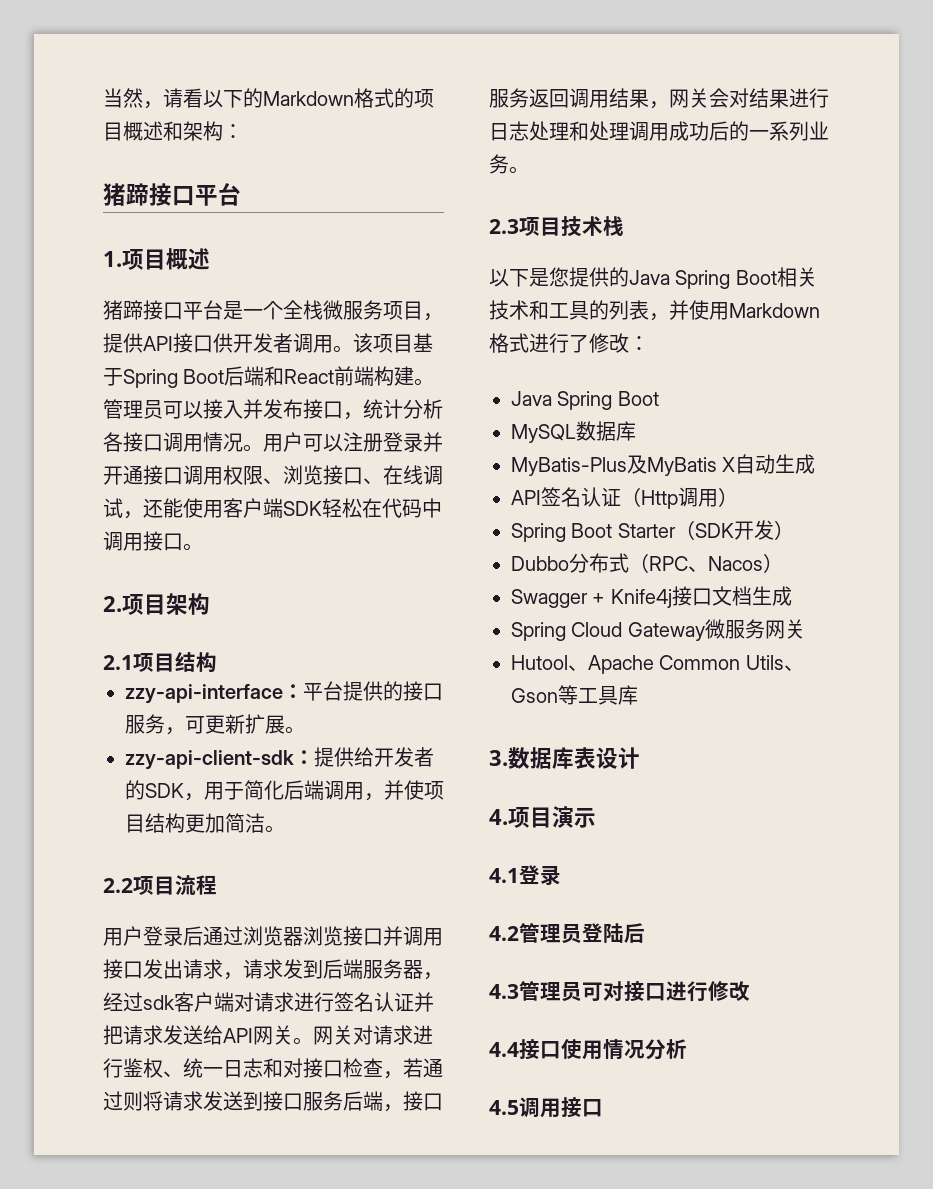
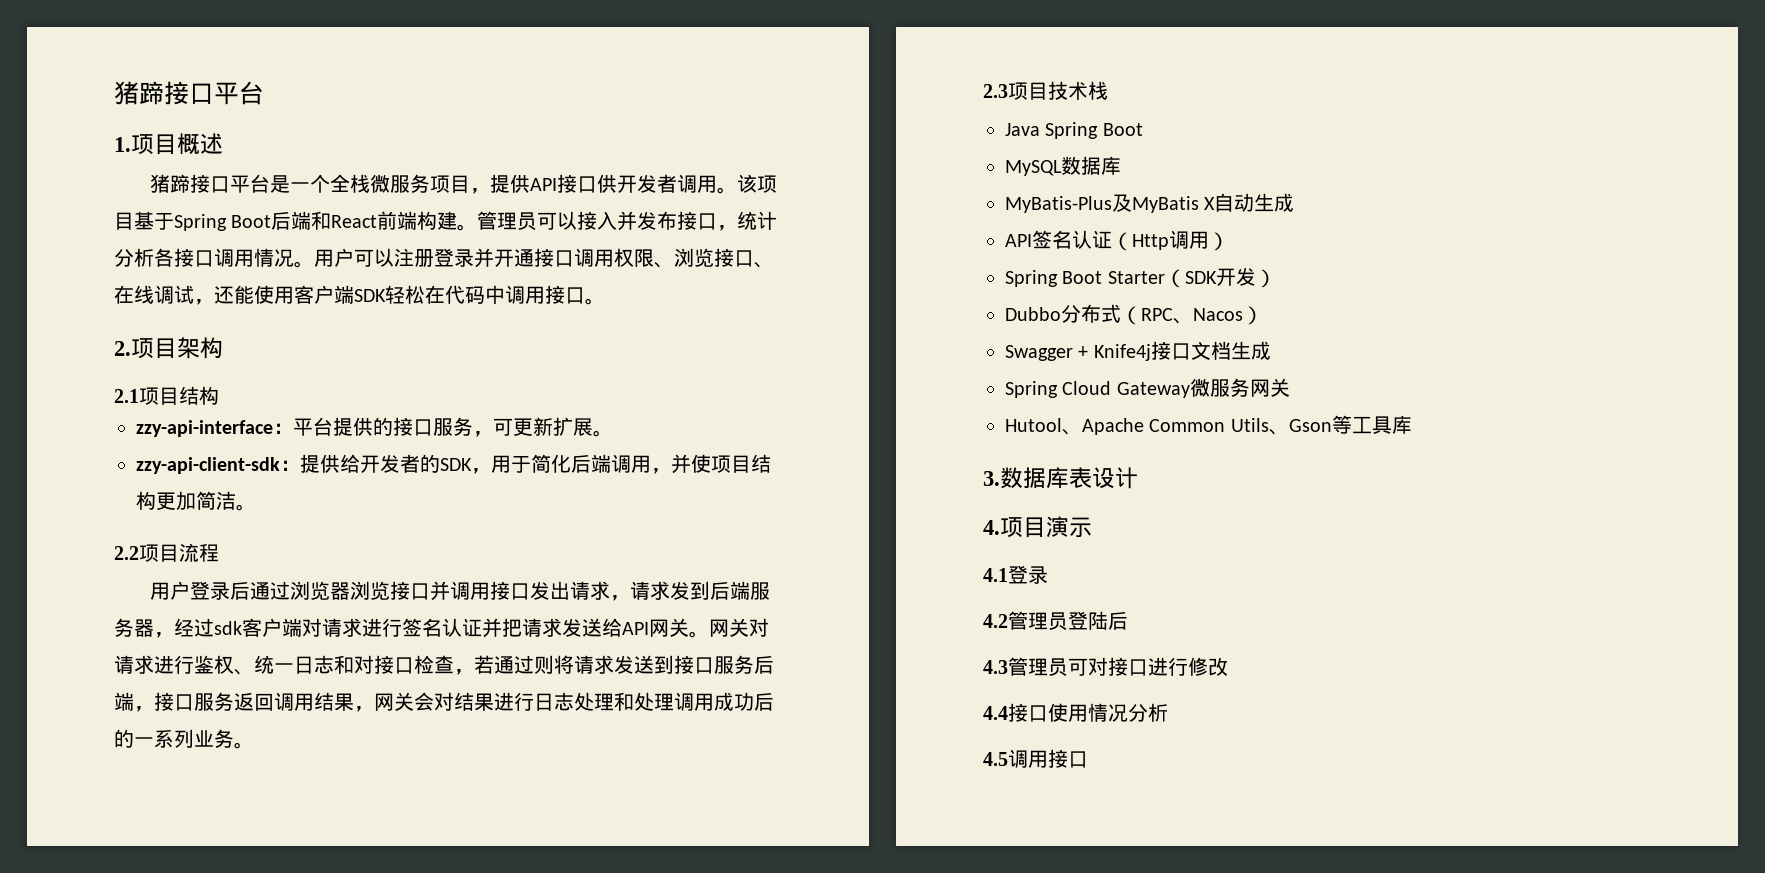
[103,88,434,109] [103,121,243,141] 当然，请看以下的Markdown格式的项目概述和架构： // -> (114, 93) none
[489,267,817,289] [489,300,820,321] [489,333,649,353] // 以下是您提供的Java Spring Boot相关技术和工具的列表，并使用Markdown格式进行了修改： -> (1108, 90) none

